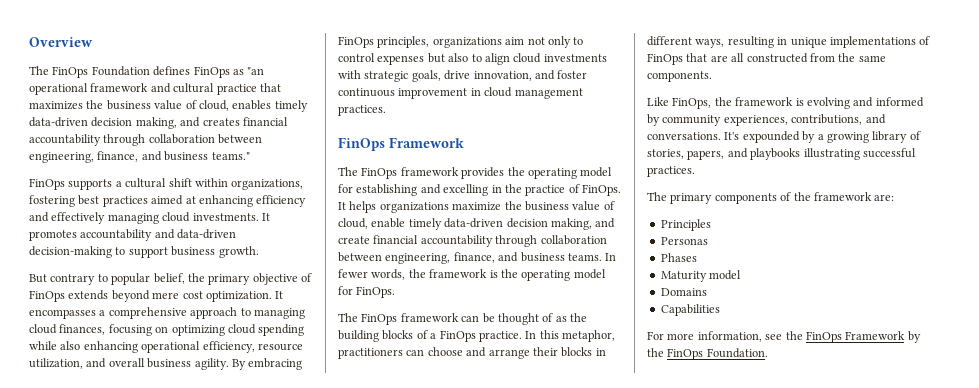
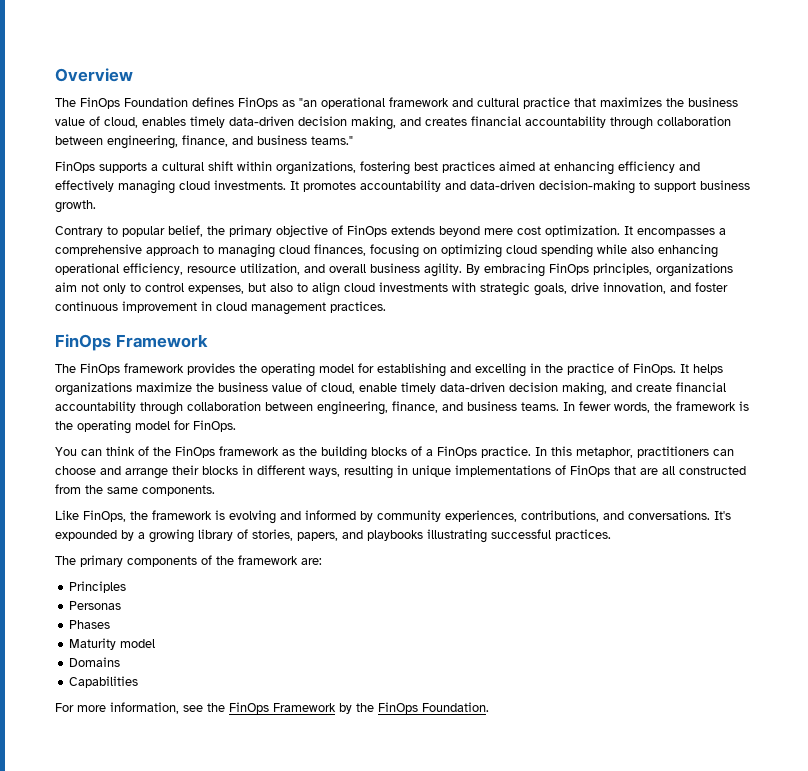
[29,274,96,285] But contrary -> [55,226,103,237] Contrary
[377,55,425,65] expenses -> [188,285,244,294] expenses,
[338,313,554,325] The FinOps framework can be thought of -> [55,446,279,458] You can think of the FinOps framework

